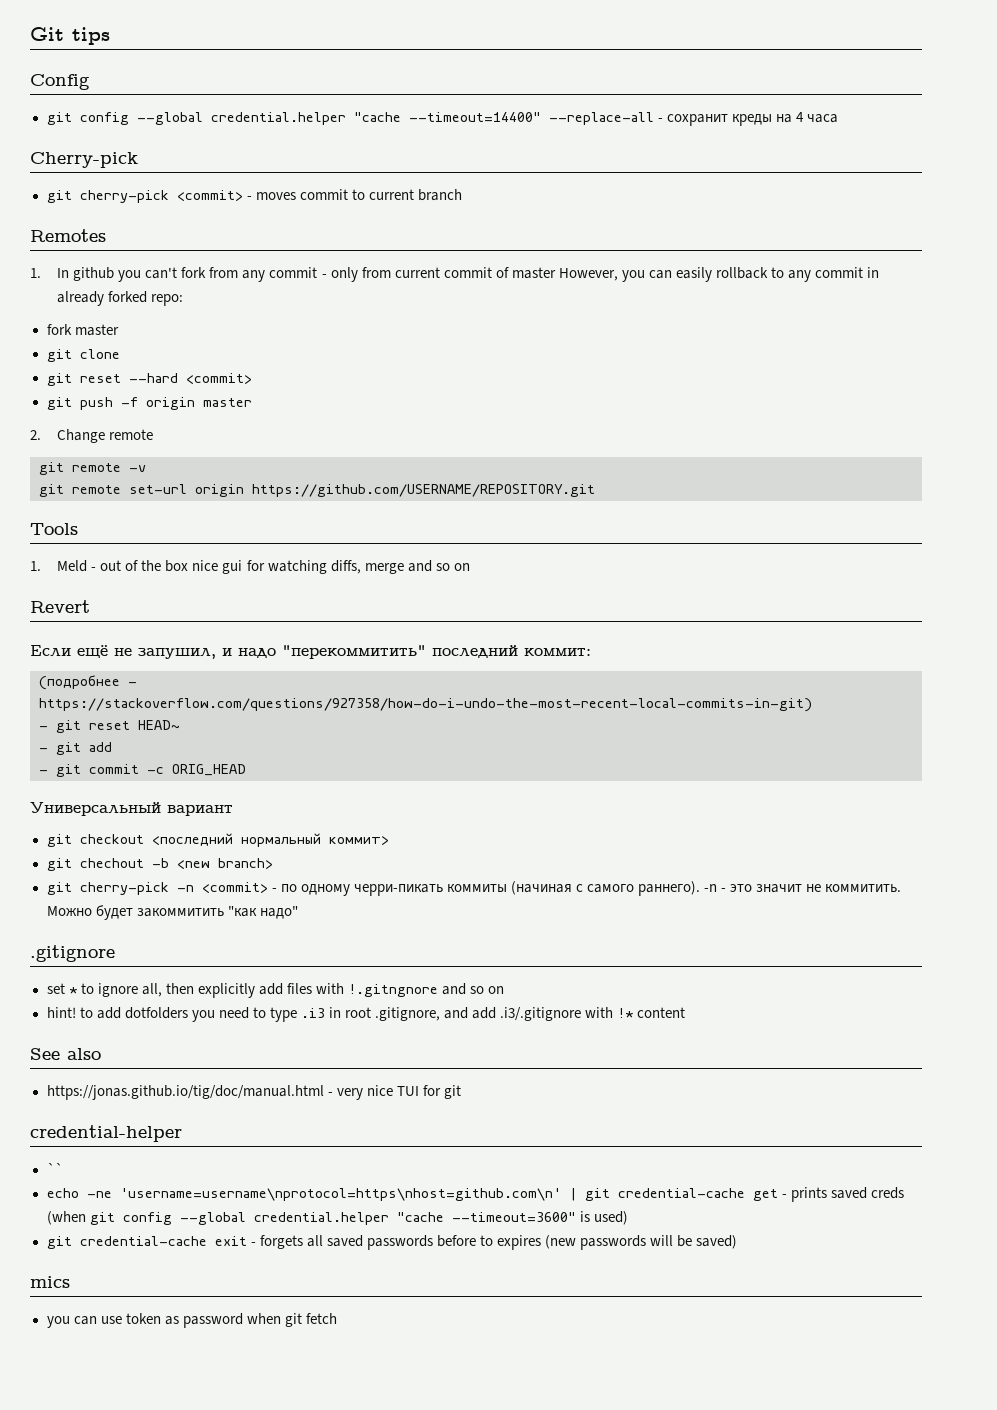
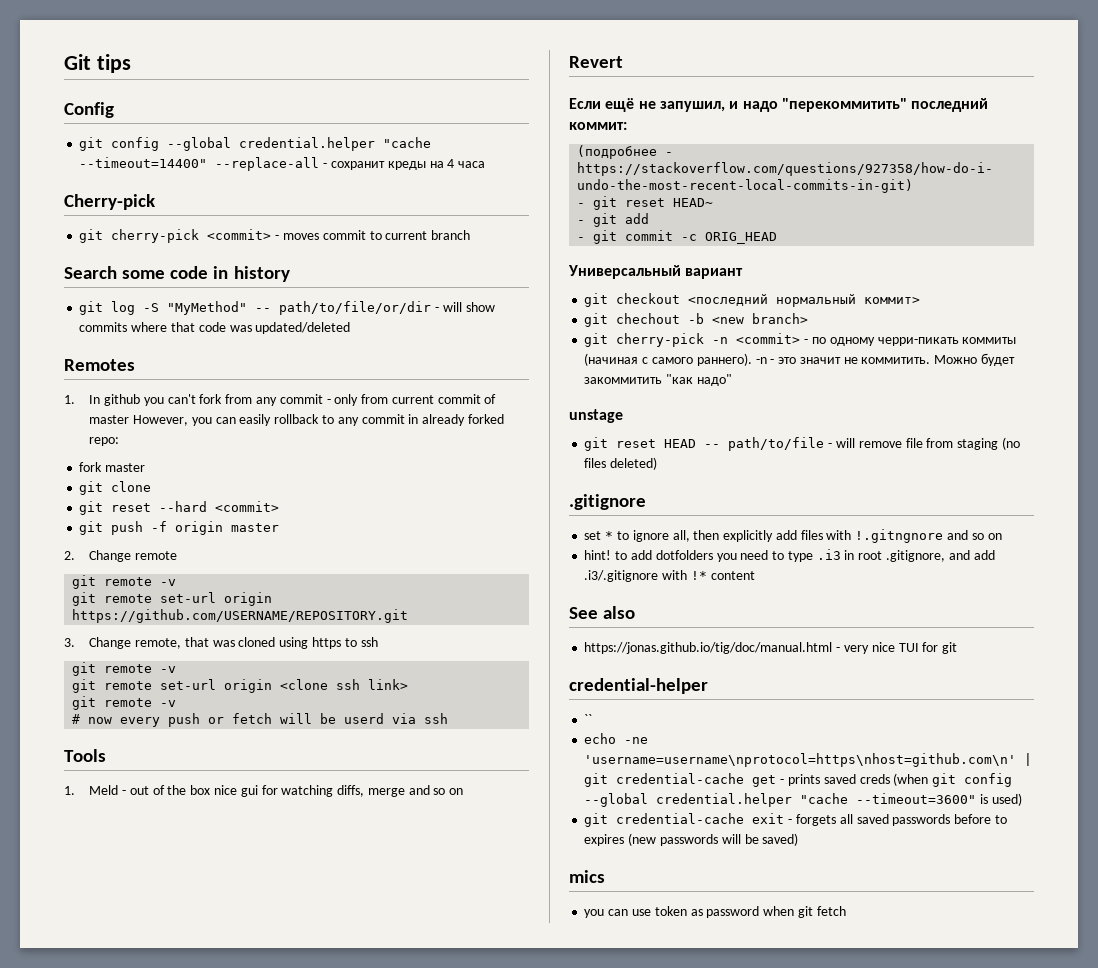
(462, 195) none -> [64,266,290,282] [79,301,495,315] [79,322,351,334] // Search some code in history // git log -S "MyMethod" -- path/to/file/or/dir - will show commits where that code was updated/deleted
(595, 490) none -> [64,637,378,649] [72,662,177,676] [72,679,409,693] [72,696,177,710] [72,713,449,727] // 3. Change remote, that was cloned using https to ssh // git remote -v // git remote set-url origin <clone ssh link> // git remote -v // # now every push or fetch will be userd via ssh
(298, 912) none -> [569,409,623,423] [584,437,1020,451] [584,457,658,470] // unstage // git reset HEAD -- path/to/file - will remove file from staging (no files deleted)

